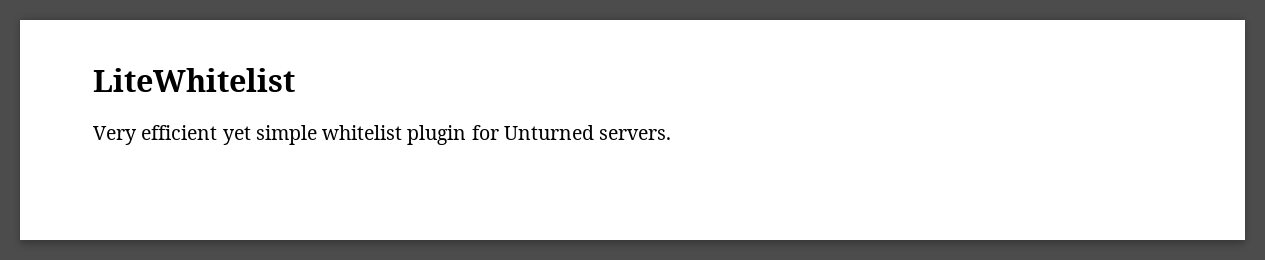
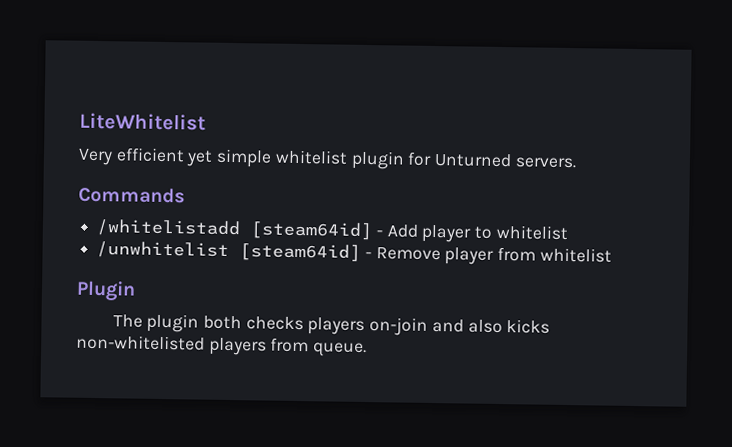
(672, 134) none -> [78,186,185,204] [96,219,568,243] [96,241,612,265] [76,280,136,301] [112,313,551,336] [76,334,368,358] // Commands // /whitelistadd [steam64id] - Add player to whitelist // /unwhitelist [steam64id] - Remove player from whitelist // Plugin // The plugin both checks players on-join and also kicks non-whitelisted players from queue.

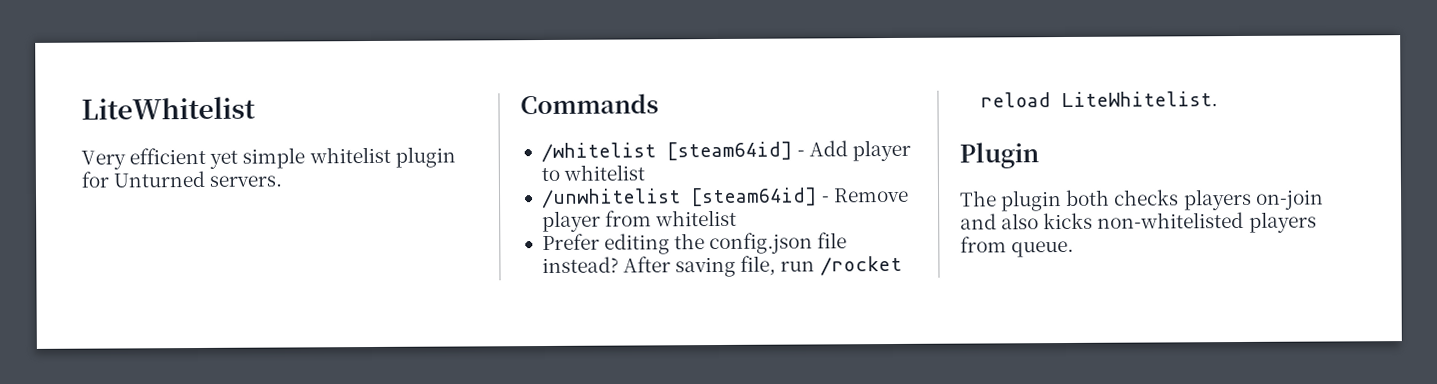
[96,219,242,238] /whitelistadd -> [540,142,656,163] /whitelist
(612, 255) none -> [541,232,848,255] [541,255,902,278] [979,91,1218,108] // Prefer editing the config.json file instead? After saving file, run /rocket reload LiteWhitelist.

